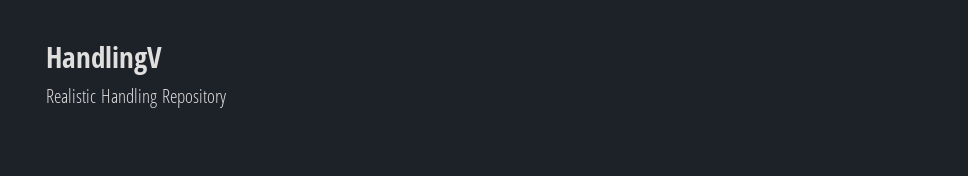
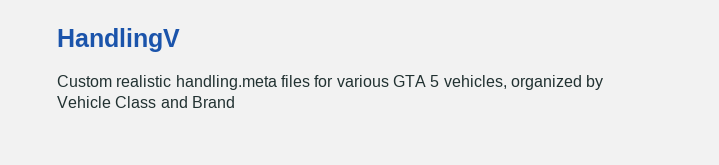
[46,88,226,108] Realistic Handling Repository -> [57,75,604,90] [57,96,235,108] Custom realistic handling.meta files for various GTA 5 vehicles, organized by Vehicle Class and Brand

